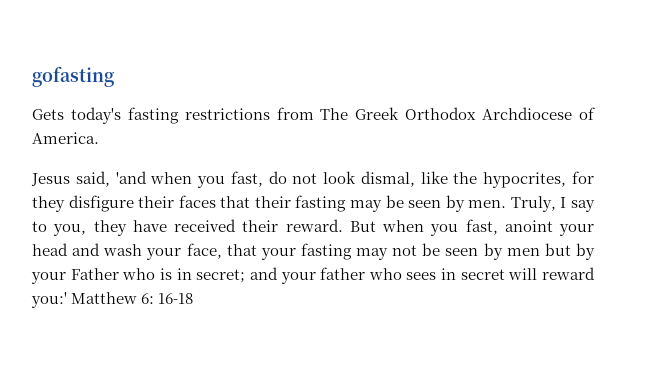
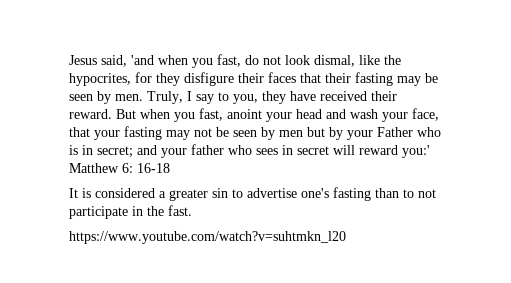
[32,66,115,87] [32,107,596,124] [32,132,99,144] gofasting // Gets today's fasting restrictions from The Greek Orthodox Archdiocese of America. // -> (69, 60) none
(194, 298) none -> [69,187,436,201] [69,205,192,219] [69,231,346,244] // It is considered a greater sin to advertise one's fasting than to not participate in the fast. // https://www.youtube.com/watch?v=suhtmkn_l20

